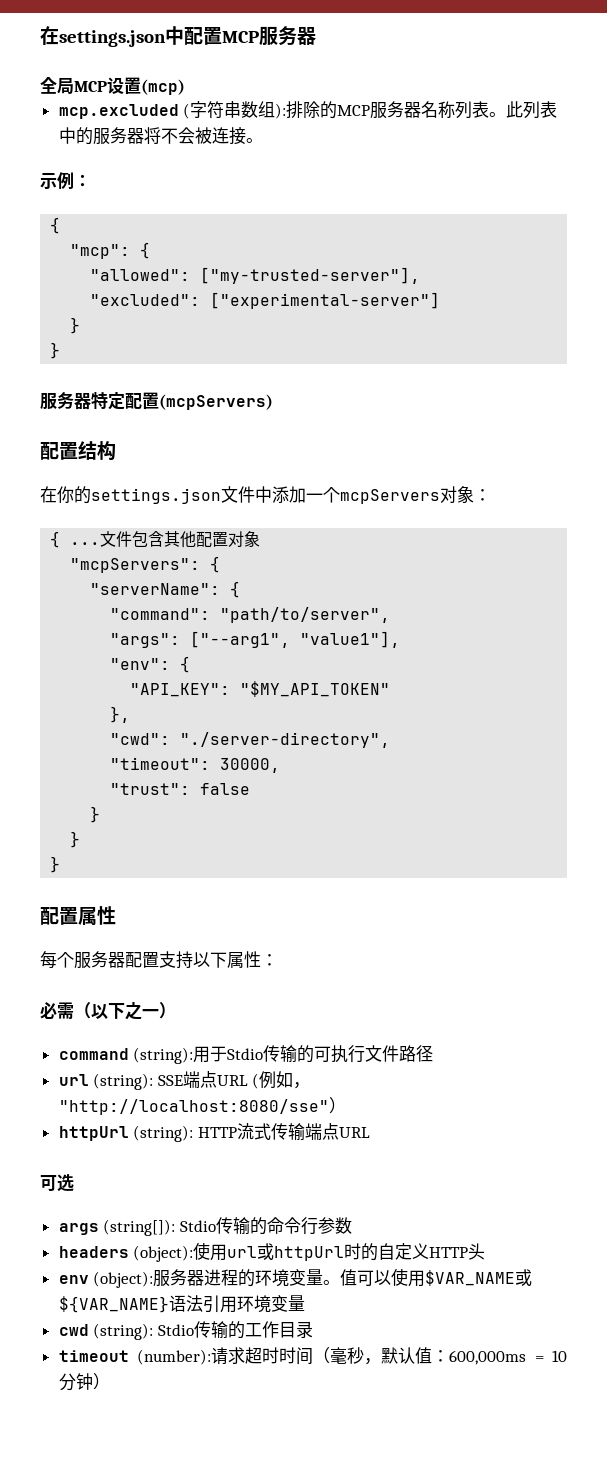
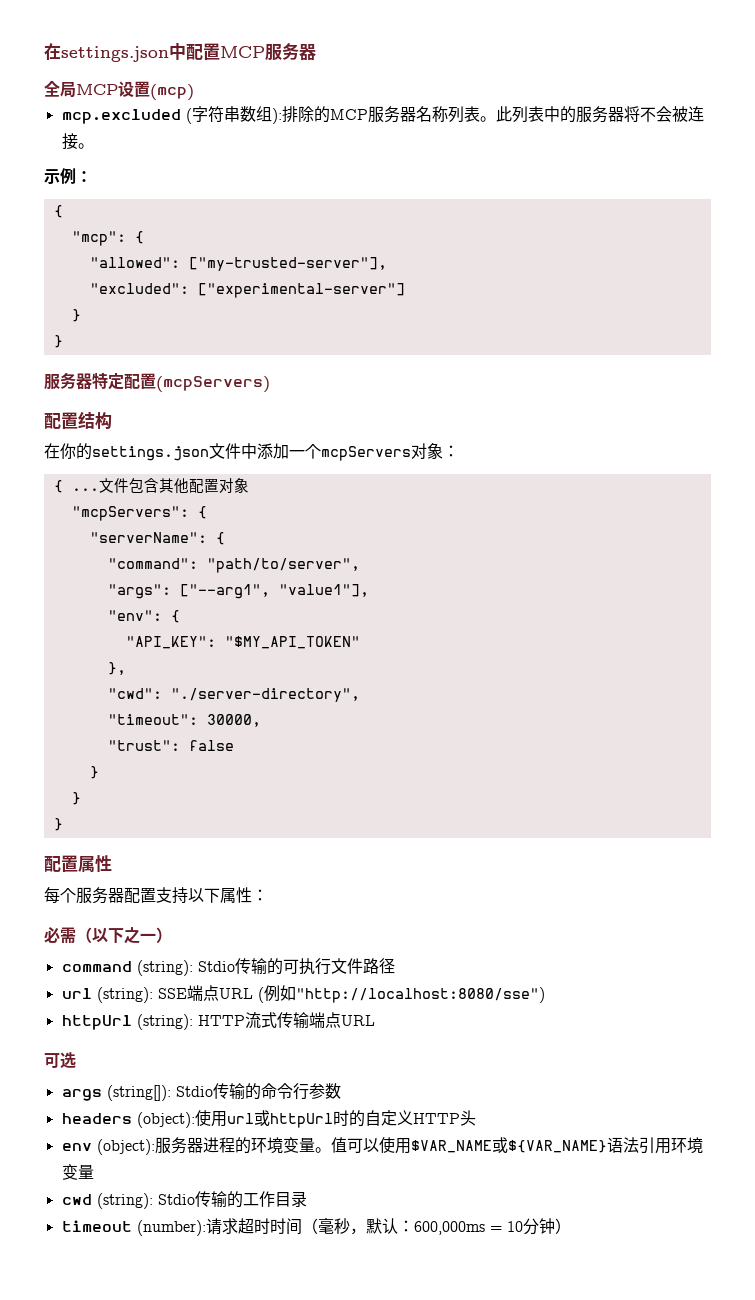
[193,1046,228,1063] 用于 -> (193, 968) none
[293,1082,311,1089] [58,1097,346,1115] ，"http://localhost:8080/sse"） -> [295,987,545,1003] "http://localhost:8080/sse")
[415,1347,433,1364] 值 -> (398, 1226) none

